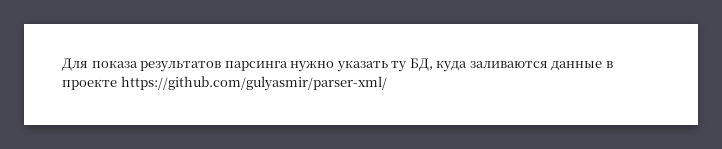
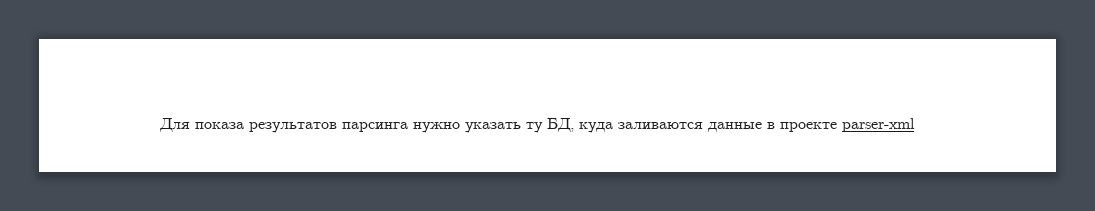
[120,76,387,91] https://github.com/gulyasmir/parser-xml/ -> [841,118,915,132] parser-xml

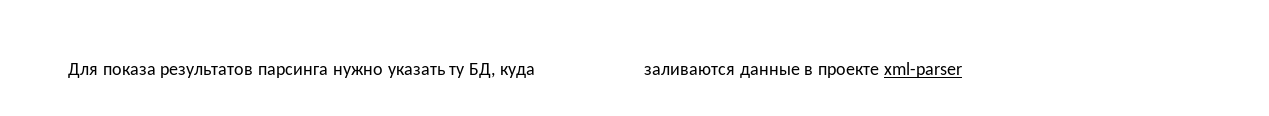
[841,118,915,132] parser-xml -> [883,62,962,78] xml-parser

